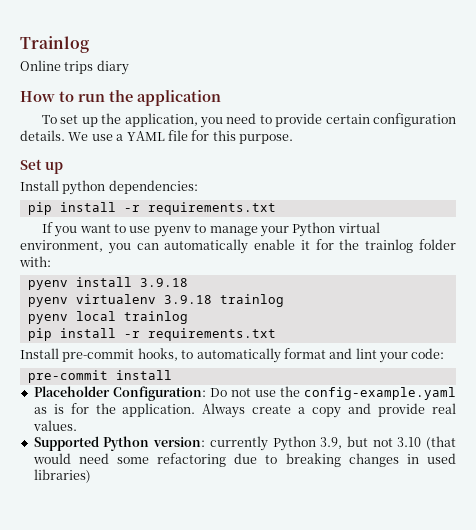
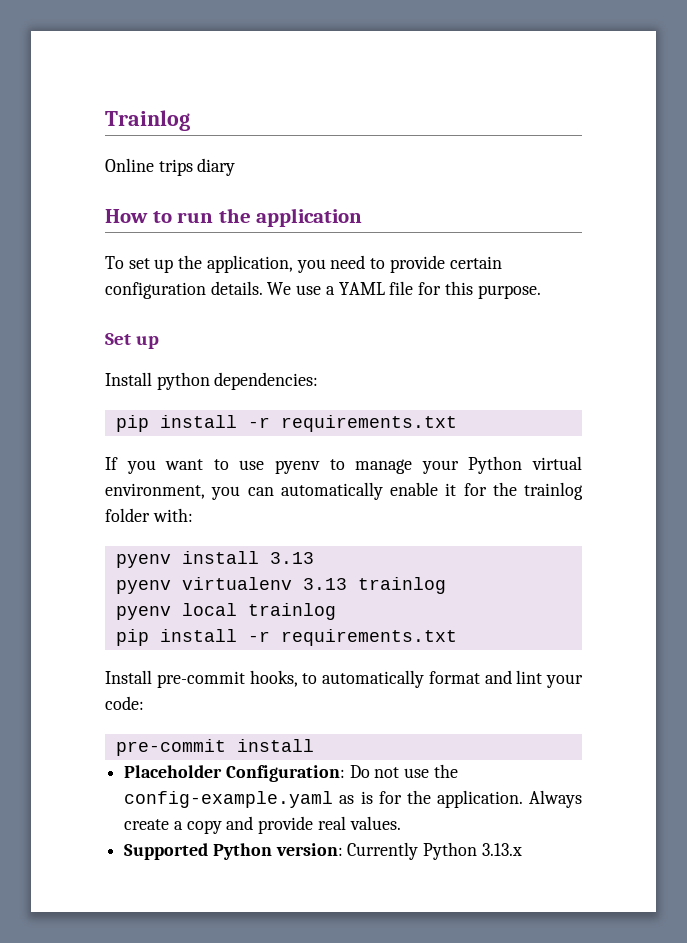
[139,278,188,287] 3.9.18 -> [269,552,314,564] 3.13
[163,295,212,304] 3.9.18 -> [302,578,347,590] 3.13
[209,436,457,451] [32,453,457,467] [33,469,91,483] currently Python 3.9, but not 3.10 (that would need some refactoring due to breaking changes in used libraries) -> [347,842,522,860] Currently Python 3.13.x

